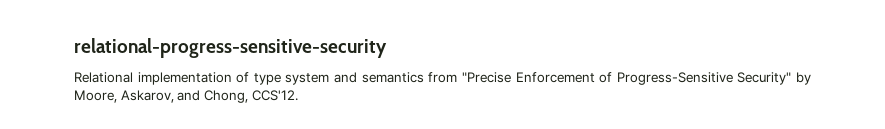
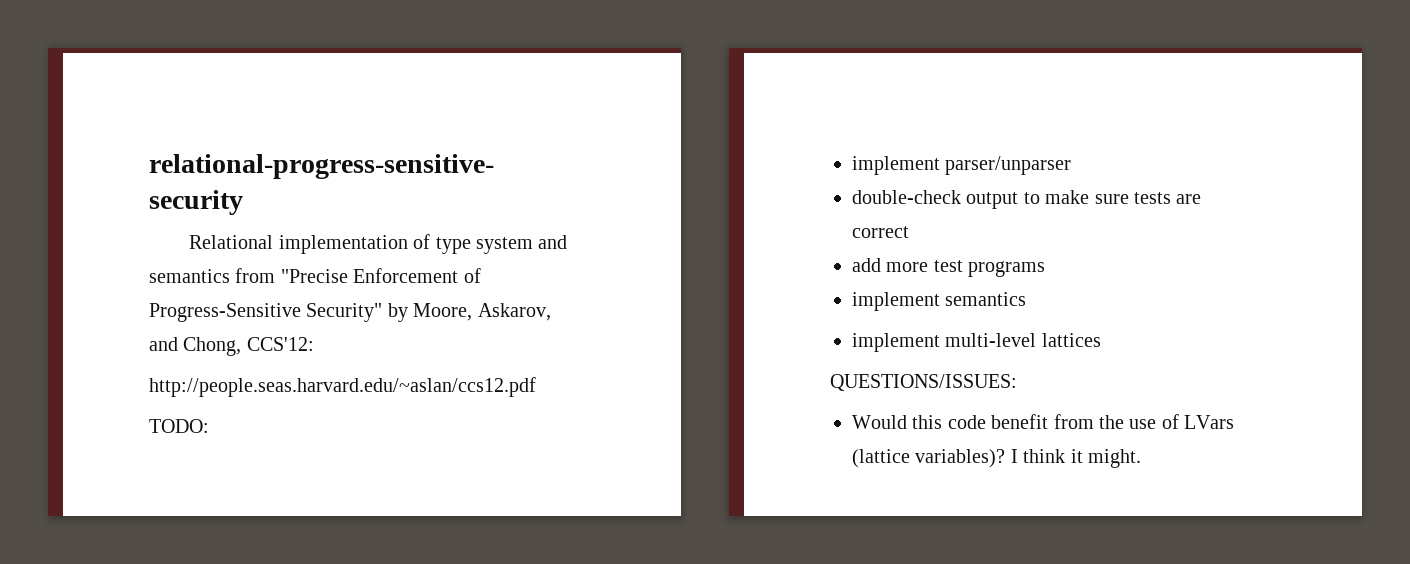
[251,90,298,101] CCS'12. -> [246,337,314,351] [149,377,536,397] [149,419,209,433] [852,156,1072,175] [852,190,1202,209] [852,226,909,238] [852,258,1046,277] [852,292,1027,311] [852,333,1101,352] [830,374,1017,391] [852,414,1235,429] [852,449,1141,468] CCS'12: // http://people.seas.harvard.edu/~aslan/ccs12.pdf // TODO: // implement parser/unparser // double-check output to make sure tests are correct // add more test programs // implement semantics // implement multi-level lattices // QUESTIONS/ISSUES: // Would this code benefit from the use of LVars (lattice variables)? I think it might.

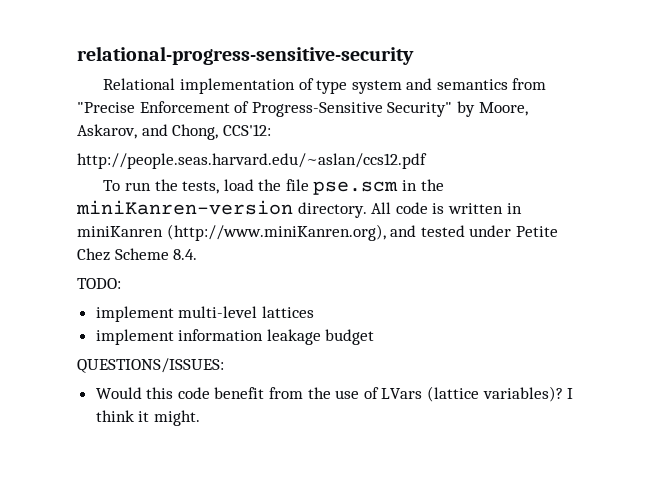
[149,419,209,433] [852,156,1072,175] [852,190,1202,209] [852,226,909,238] [852,258,1046,277] [852,292,1027,311] TODO: // implement parser/unparser // double-check output to make sure tests are correct // add more test programs // implement semantics -> [103,179,444,195] [76,200,522,218] [77,224,558,241] [77,248,198,261] [77,278,121,289] To run the tests, load the file pse.scm in the miniKanren-version directory. All code is written in miniKanren (http://www.miniKanren.org), and tested under Petite Chez Scheme 8.4. // TODO:
(1101, 340) none -> [95,329,375,345] // implement information leakage budget

